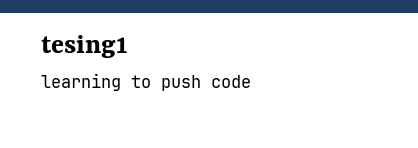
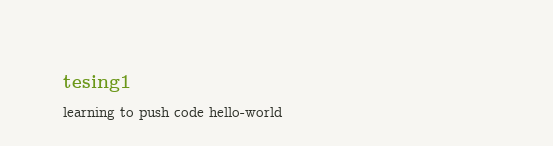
(251, 81) none -> [209,107,283,117] hello-world

